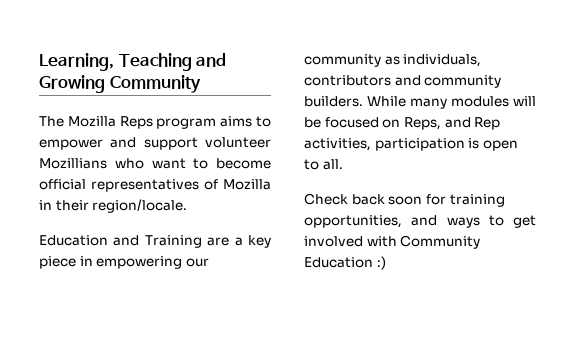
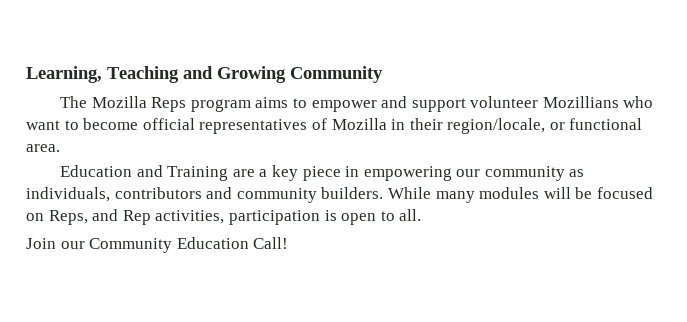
[92,199,188,213] region/locale. -> [447,118,643,134] [26,144,60,152] region/locale, or functional area.
[304,193,505,207] [304,215,536,228] [304,236,397,247] Check back soon for training opportunities, and ways to get involved with -> [26,238,85,249] Join our
[376,256,386,270] :) -> [253,237,289,249] Call!

